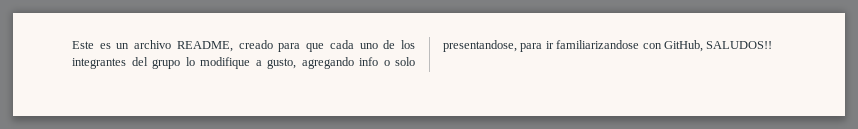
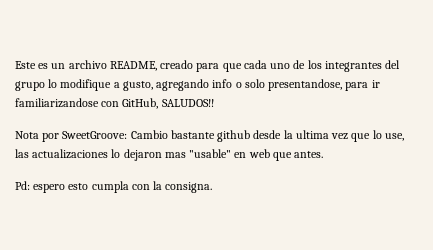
(773, 45) none -> [15,130,404,142] [15,149,324,161] [15,181,213,193] // Nota por SweetGroove: Cambio bastante github desde la ultima vez que lo use, las actualizaciones lo dejaron mas "usable" en web que antes. // Pd: espero esto cumpla con la consigna.

